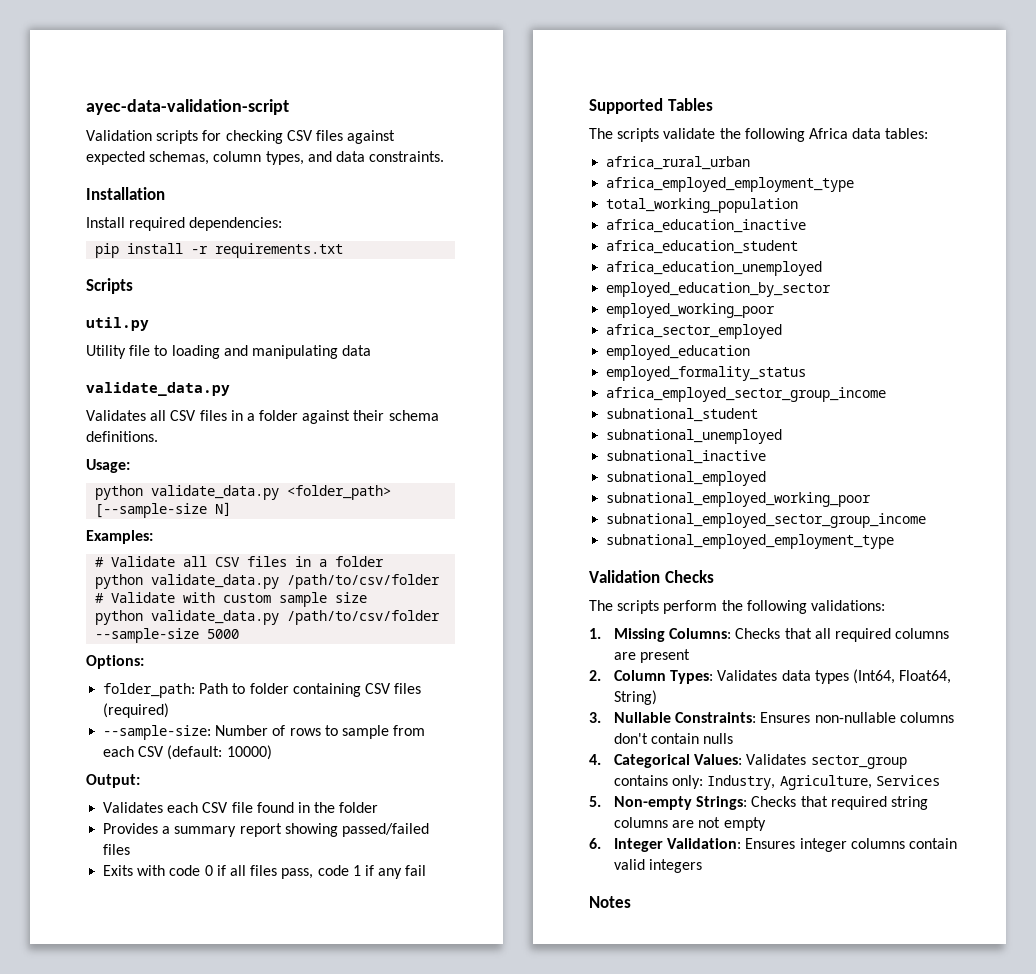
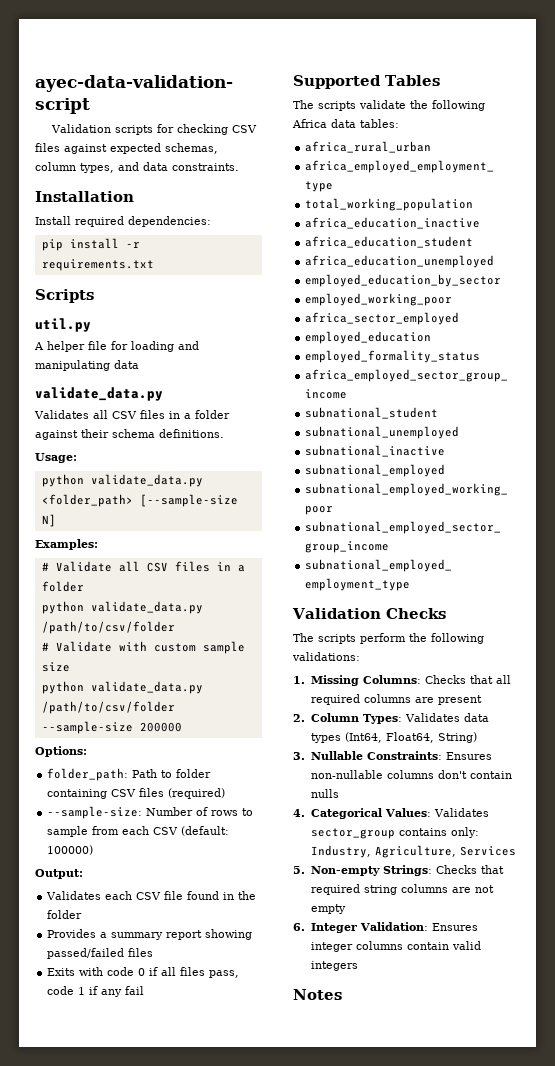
[86,345,168,359] Utility file to -> [34,341,128,352] A helper file for
[207,629,240,639] 5000 -> [139,722,182,732] 200000
[226,745,272,760] 10000) -> [47,845,94,855] 100000)

